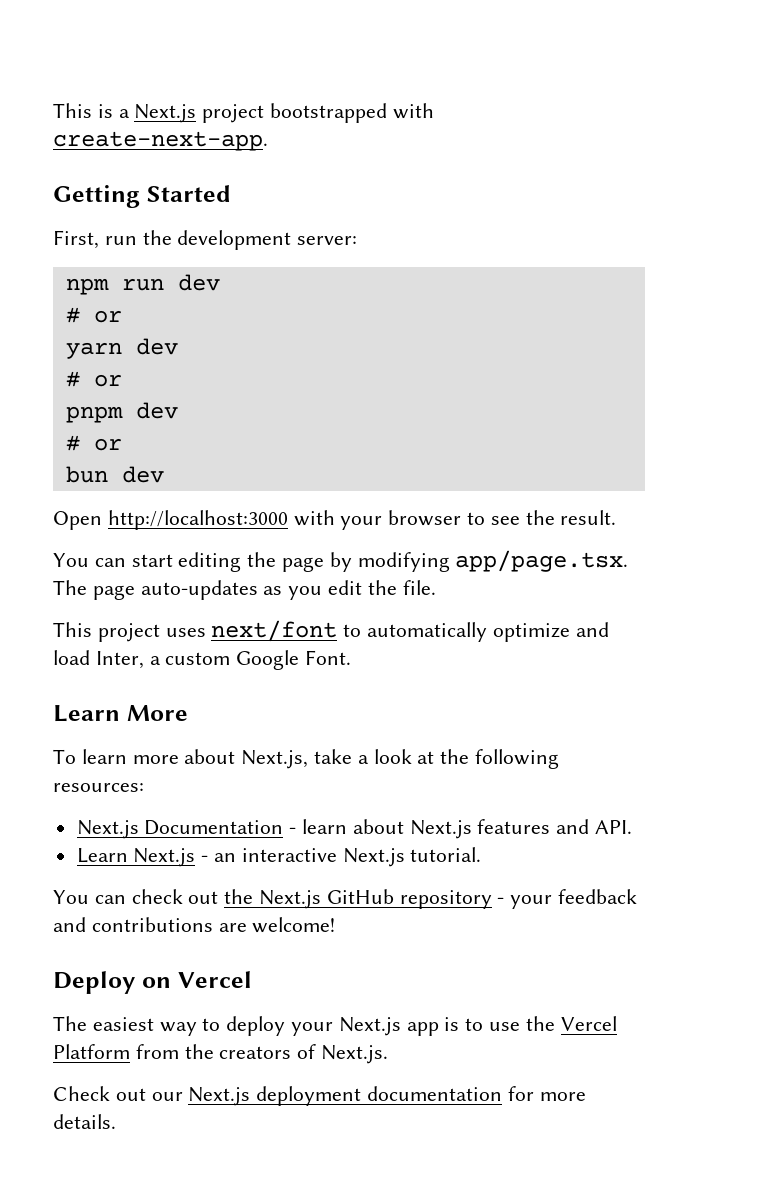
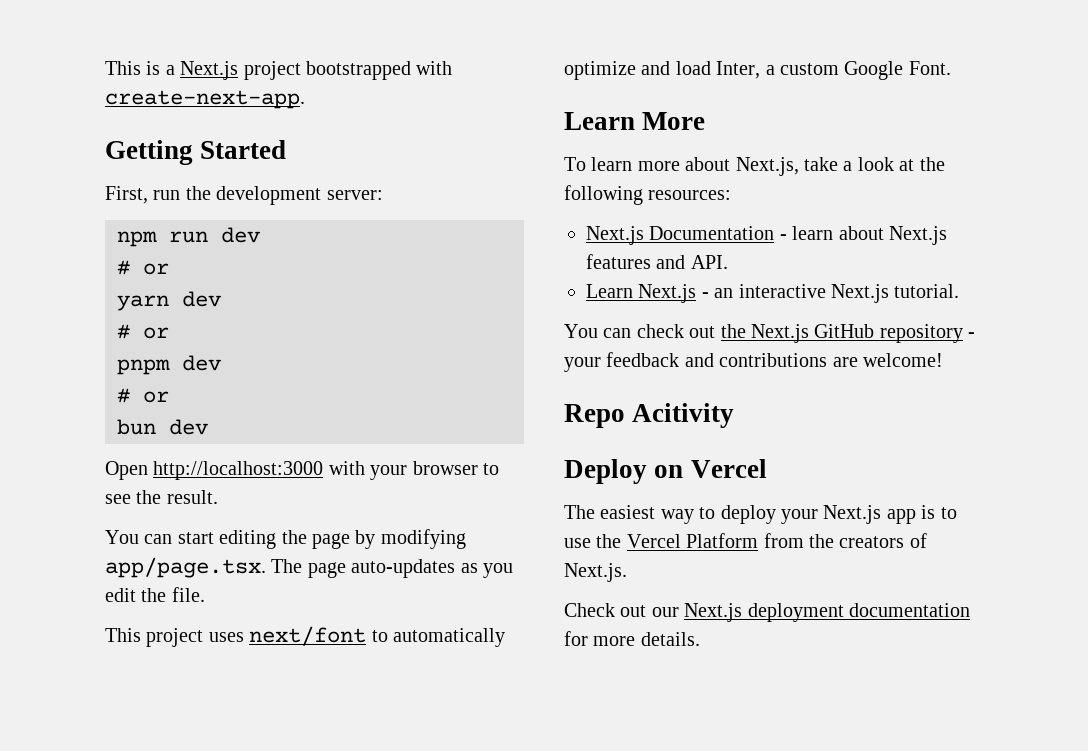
(336, 925) none -> [564,403,735,428] // Repo Acitivity

